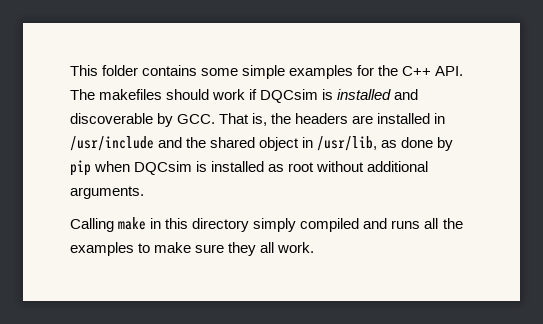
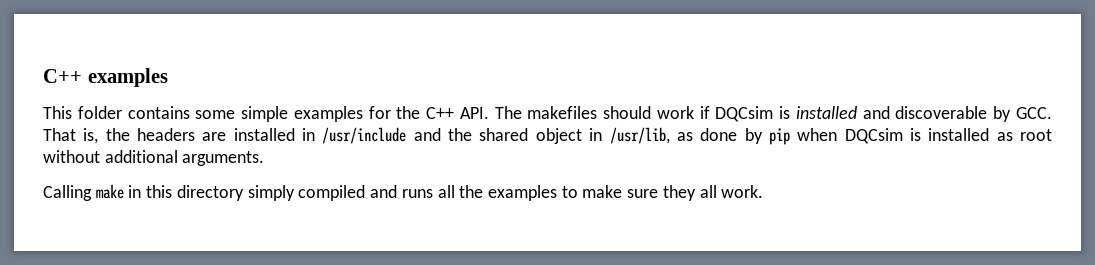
(70, 70) none -> [43,68,168,87] C++ examples //

